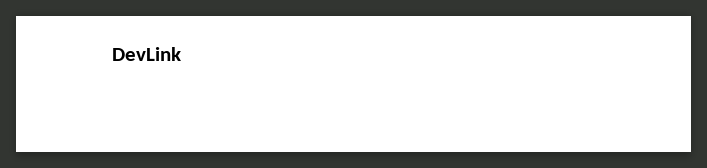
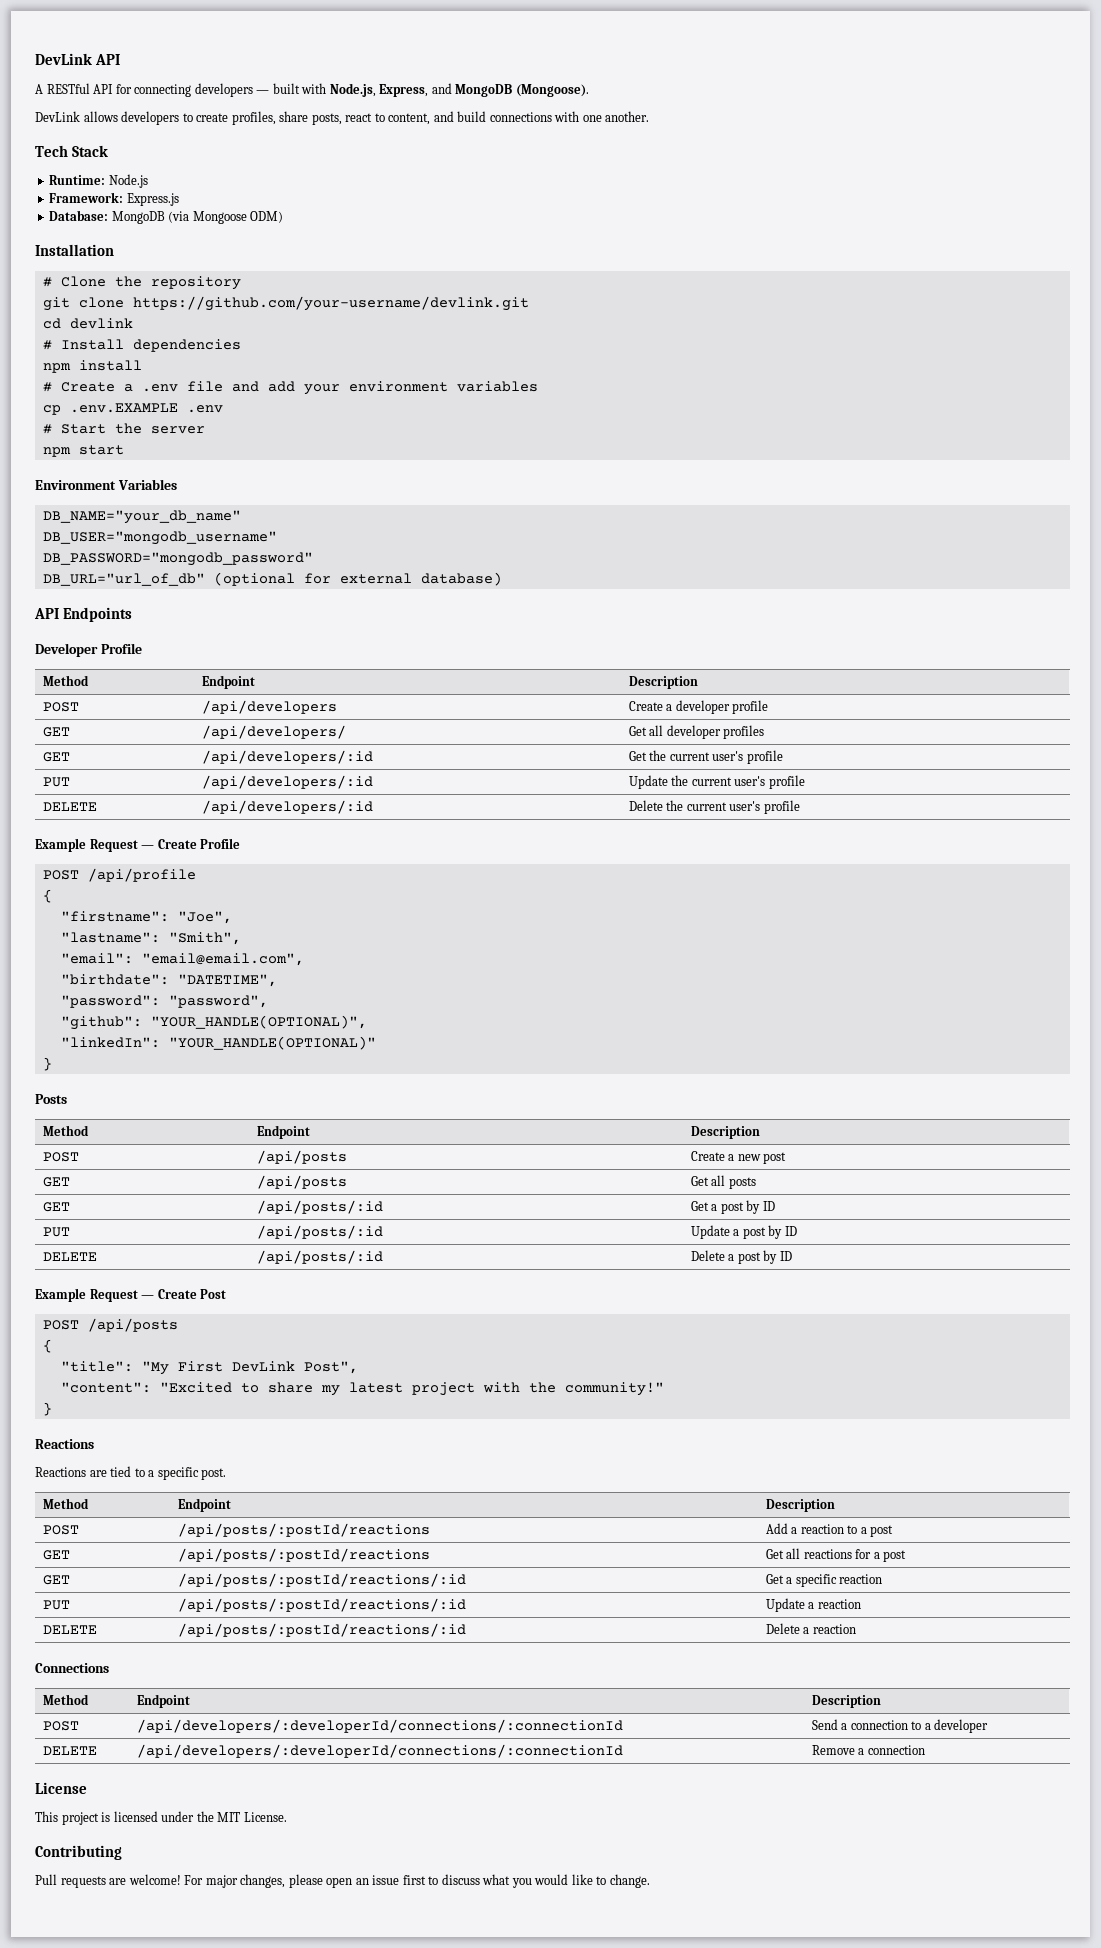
[112,47,181,61] DevLink -> [35,53,121,65] [35,83,589,97] [35,111,650,125] [35,145,108,157] [49,174,148,188] [49,192,179,206] [49,210,284,224] [35,244,114,256] [42,276,241,290] [42,296,529,311] [42,318,133,329] [42,339,241,352] [42,360,142,373] [42,381,538,395] [42,403,223,415] [42,423,205,434] [42,445,124,457] [35,479,177,490] [42,510,241,524] [42,531,277,545] [42,552,313,566] [42,572,502,586] [34,607,132,622] [35,643,142,657] [42,675,89,686] [201,675,255,689] [628,676,698,689] [42,702,79,712] [201,700,337,714] [628,700,769,714] [42,727,70,737] [201,725,346,739] [628,725,765,739] [42,752,70,762] [201,750,373,764] [628,750,783,764] [42,777,70,787] [201,775,373,789] [628,775,805,789] [42,802,97,811] [201,800,373,814] [628,800,800,814] [35,838,241,852] [42,868,196,882] [42,889,52,903] [60,911,232,924] [60,932,241,945] [60,953,304,966] [60,974,277,987] [60,995,268,1008] [60,1015,367,1030] [60,1036,376,1050] [42,1057,52,1071] [35,1094,67,1104] [42,1125,89,1136] [256,1125,310,1139] [690,1126,760,1139] [42,1152,79,1162] [256,1150,347,1164] [690,1151,787,1164] [42,1177,70,1187] [256,1175,347,1189] [690,1175,756,1189] [42,1202,70,1212] [256,1200,383,1214] [690,1200,775,1214] [42,1227,70,1237] [256,1225,383,1239] [690,1225,797,1239] [42,1252,97,1261] [256,1250,383,1264] [690,1250,792,1264] [35,1288,227,1302] [42,1318,178,1332] [42,1339,52,1353] [60,1361,358,1375] [60,1382,664,1396] [42,1402,52,1416] [35,1439,94,1449] [35,1466,227,1480] [42,1498,89,1509] [177,1498,231,1512] [765,1499,835,1512] [42,1525,79,1535] [177,1523,430,1537] [765,1523,894,1537] [42,1550,70,1560] [177,1548,430,1562] [765,1548,907,1562] [42,1575,70,1585] [177,1573,466,1587] [765,1574,883,1587] [42,1600,70,1610] [177,1598,466,1612] [765,1598,861,1612] [42,1625,97,1634] [177,1623,466,1637] [765,1623,856,1634] [35,1663,109,1673] [42,1694,89,1705] [136,1694,190,1708] [811,1695,881,1708] [42,1721,79,1731] [136,1719,623,1733] [811,1719,989,1733] [42,1746,97,1755] [136,1744,623,1758] [811,1745,925,1755] [35,1782,87,1794] [35,1811,287,1825] [35,1845,122,1860] [35,1874,650,1888] DevLink API // A RESTful API for connecting developers — built with Node.js, Express, and MongoDB (Mongoose). // DevLink allows developers to create profiles, share posts, react to content, and build connections with one another. // Tech Stack // Runtime: Node.js // Framework: Express.js // Database: MongoDB (via Mongoose ODM) // Installation // # Clone the repository // git clone https://github.com/your-username/devlink.git // cd devlink // # Install dependencies // npm install // # Create a .env file and add your environment variables // cp .env.EXAMPLE .env // # Start the server // npm start // Environment Variables // DB_NAME="your_db_name" // DB_USER="mongodb_username" // DB_PASSWORD="mongodb_password" // DB_URL="url_of_db" (optional for external database) // API Endpoints // Developer Profile // Method | Endpoint | Description // POST | /api/developers | Create a developer profile // GET | /api/developers/ | Get all developer profiles // GET | /api/developers/:id | Get the current user's profile // PUT | /api/developers/:id | Update the current user's profile // DELETE | /api/developers/:id | Delete the current user's profile // Example Request — Create Profile // POST /api/profile // { // "firstname": "Joe", // "lastname": "Smith", // "email": "email@email.com", // "birthdate": "DATETIME", // "password": "password", // "github": "YOUR_HANDLE(OPTIONAL)", // "linkedIn": "YOUR_HANDLE(OPTIONAL)" // } // Posts // Method | Endpoint | Description // POST | /api/posts | Create a new post // GET | /api/posts | Get all posts // GET | /api/posts/:id | Get a post by ID // PUT | /api/posts/:id | Update a post by ID // DELETE | /api/posts/:id | Delete a post by ID // Example Request — Create Post // POST /api/posts // { // "title": "My First DevLink Post", // "content": "Excited to share my latest project with the community!" // } // Reactions // Reactions are tied to a specific post. // Method | Endpoint | Description // POST | /api/posts/:postId/reactions | Add a reaction to a post // GET | /api/posts/:postId/reactions | Get all reactions for a post // GET | /api/posts/:postId/reactions/:id | Get a specific reaction // PUT | /api/posts/:postId/reactions/:id | Update a reaction // DELETE | /api/posts/:postId/reactions/:id | Delete a reaction // Connections // Method | Endpoint | Description // POST | /api/developers/:developerId/connections/:connectionId | Send a connection to a developer // DELETE | /api/developers/:developerId/connections/:connectionId | Remove a connection // License // This project is licensed under the MIT License. // Contributing // Pull requests are welcome! For major changes, please open an issue first to discuss what you would like to change.

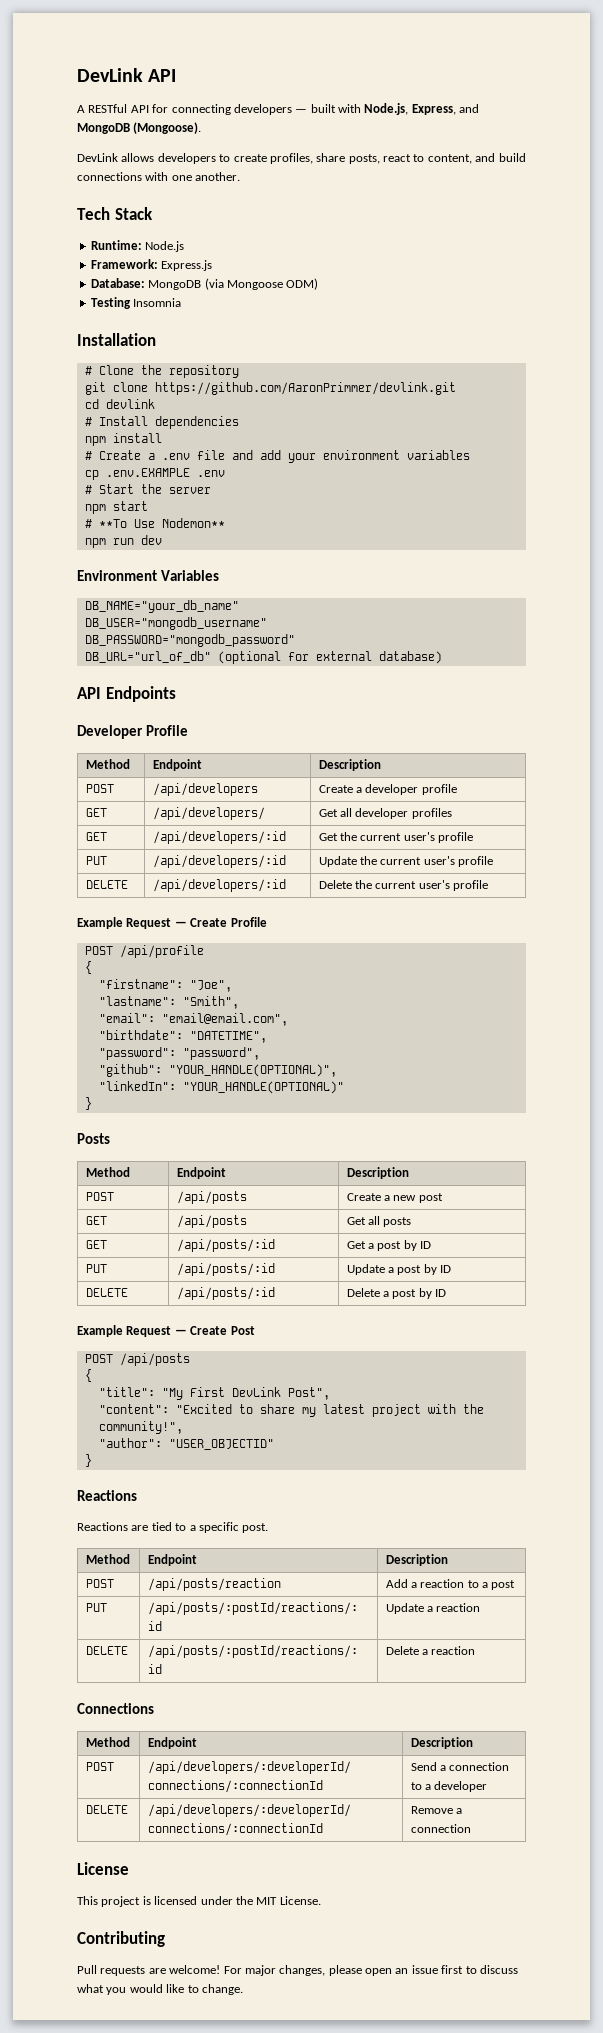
(284, 217) none -> [90,297,182,309] // Testing Insomnia
[132,296,529,311] https://github.com/your-username/devlink.git -> [154,382,456,395] https://github.com/AaronPrimmer/devlink.git
(124, 450) none -> [84,518,225,528] [84,535,162,548] // # **To Use Nodemon** // npm run dev
[564,1382,664,1396] community!" -> [98,1421,183,1434] [98,1438,274,1450] community!", // "author": "USER_OBJECTID"
[177,1523,430,1537] /api/posts/:postId/reactions -> [147,1578,281,1591] /api/posts/reaction
[42,1550,70,1560] [177,1548,430,1562] [765,1548,907,1562] [42,1575,70,1585] [177,1573,466,1587] [765,1574,883,1587] // GET | /api/posts/:postId/reactions | Get all reactions for a post // GET | /api/posts/:postId/reactions/:id | Get a specific reaction -> (516, 1585) none

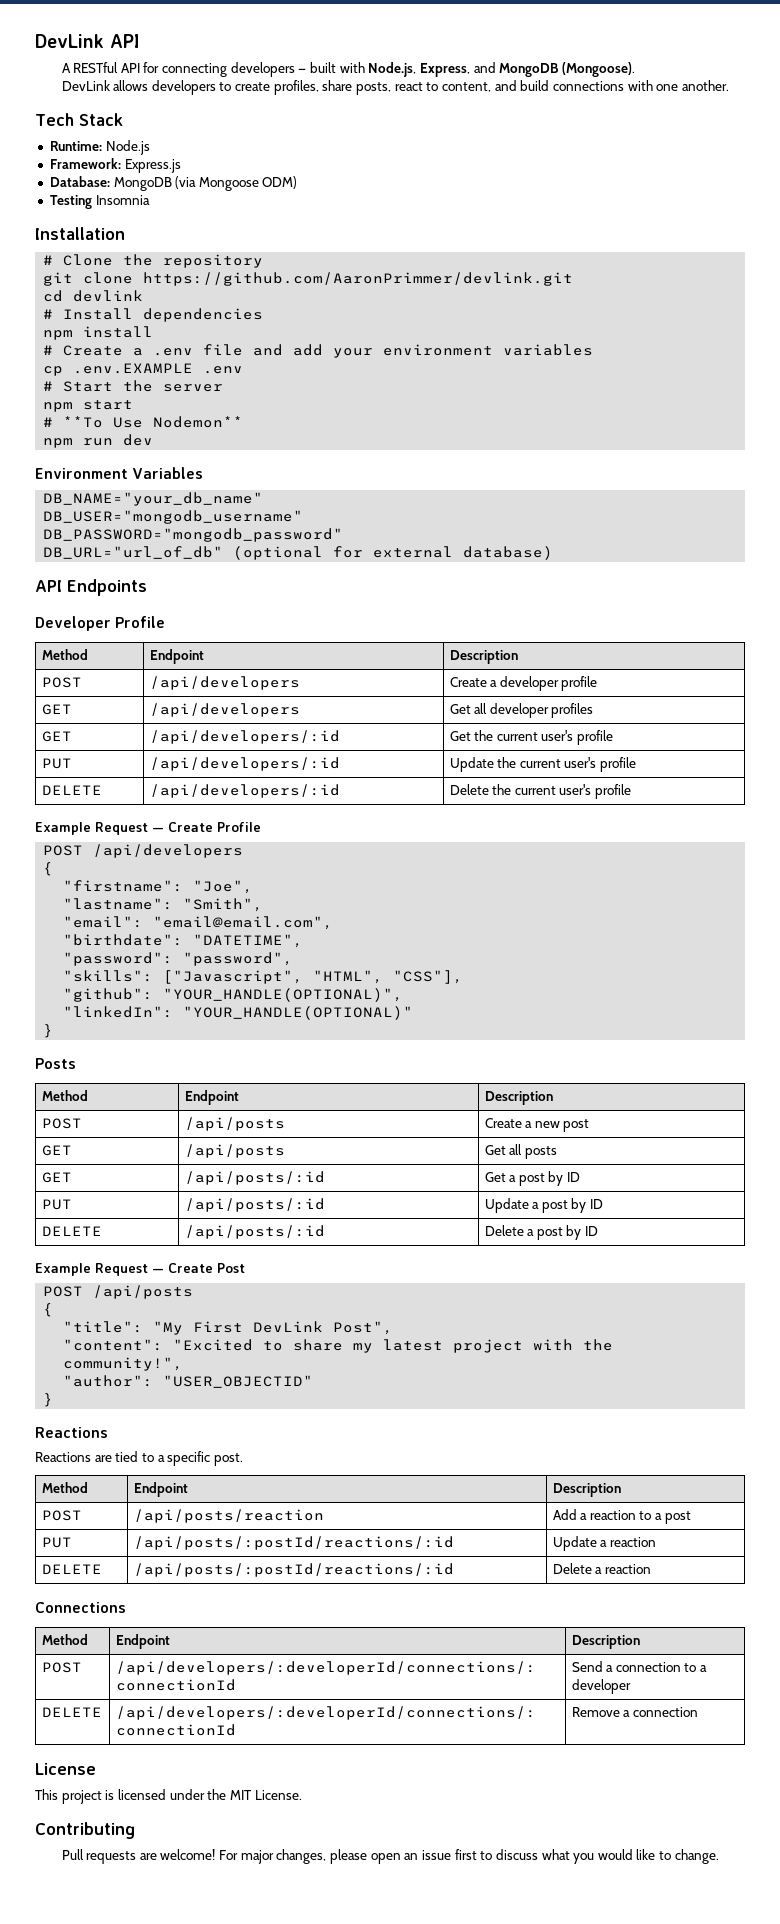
[152,807,265,820] /api/developers/ -> [149,703,300,717] /api/developers
[119,945,204,958] /api/profile -> [93,844,244,858] /api/developers
(260, 1053) none -> [63,970,464,984] // "skills": ["Javascript", "HTML", "CSS"],

